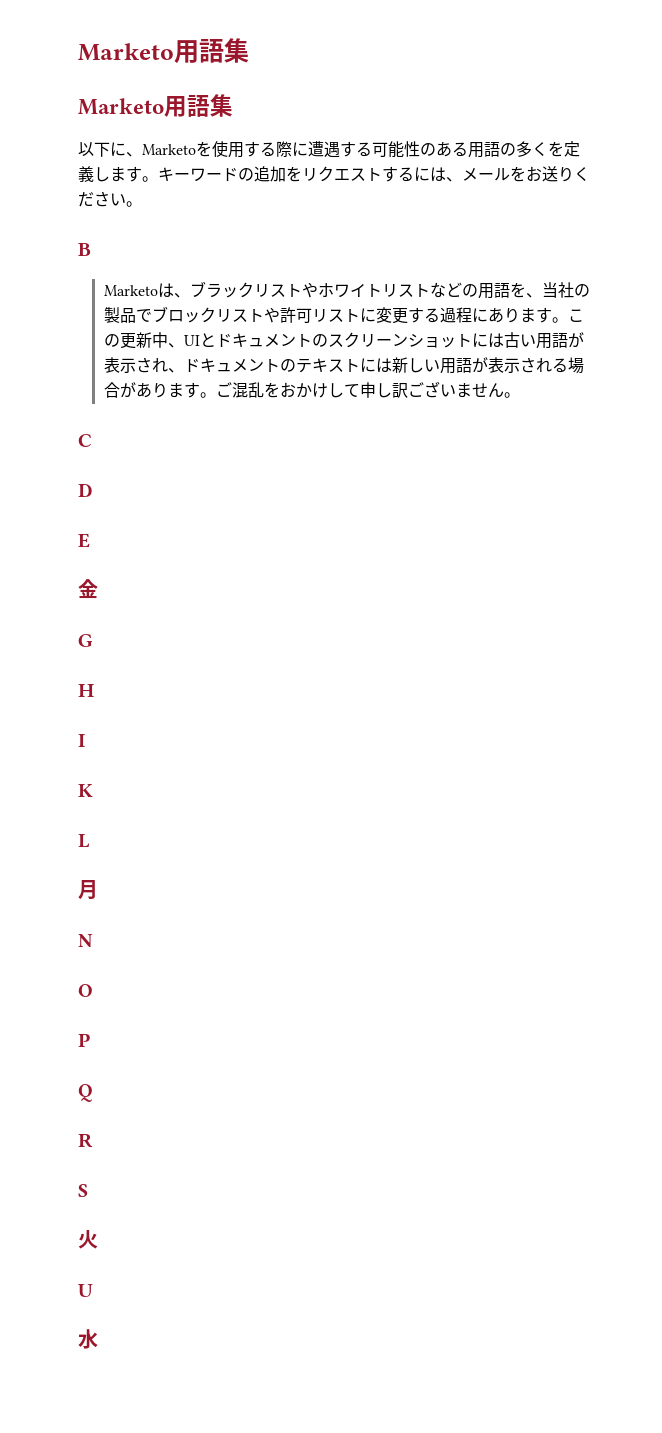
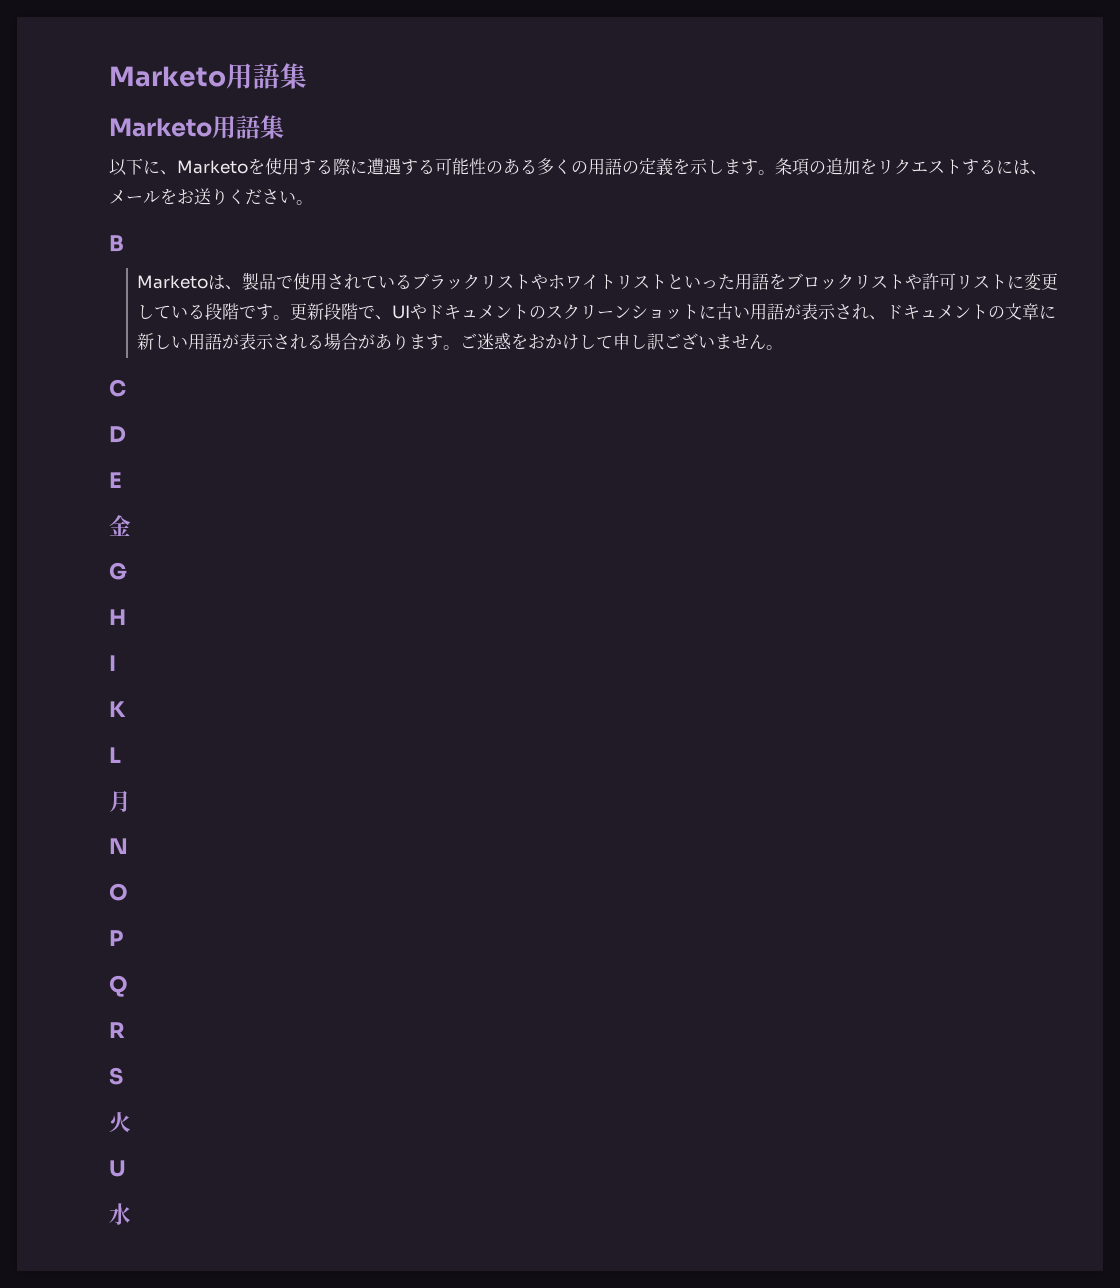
[468,141,580,158] [78,166,238,182] 用語の多くを定義します。キーワード -> [537,158,809,176] 多くの用語の定義を示します。条項
(190, 295) none -> [242,272,413,290] 製品で使用されている
[429,282,590,299] [103,307,152,323] などの用語を、当社の製品で -> [667,273,787,290] といった用語を
[407,307,584,323] [103,332,216,349] する過程にあります。この更新中、UIと -> [137,303,428,320] している段階です。更新段階で、UIや
[487,333,504,348] は -> (717, 312) none
[295,358,392,373] テキストには -> [1005,303,1057,320] 文章に
[231,382,264,398] 混乱 -> [477,333,512,350] 迷惑

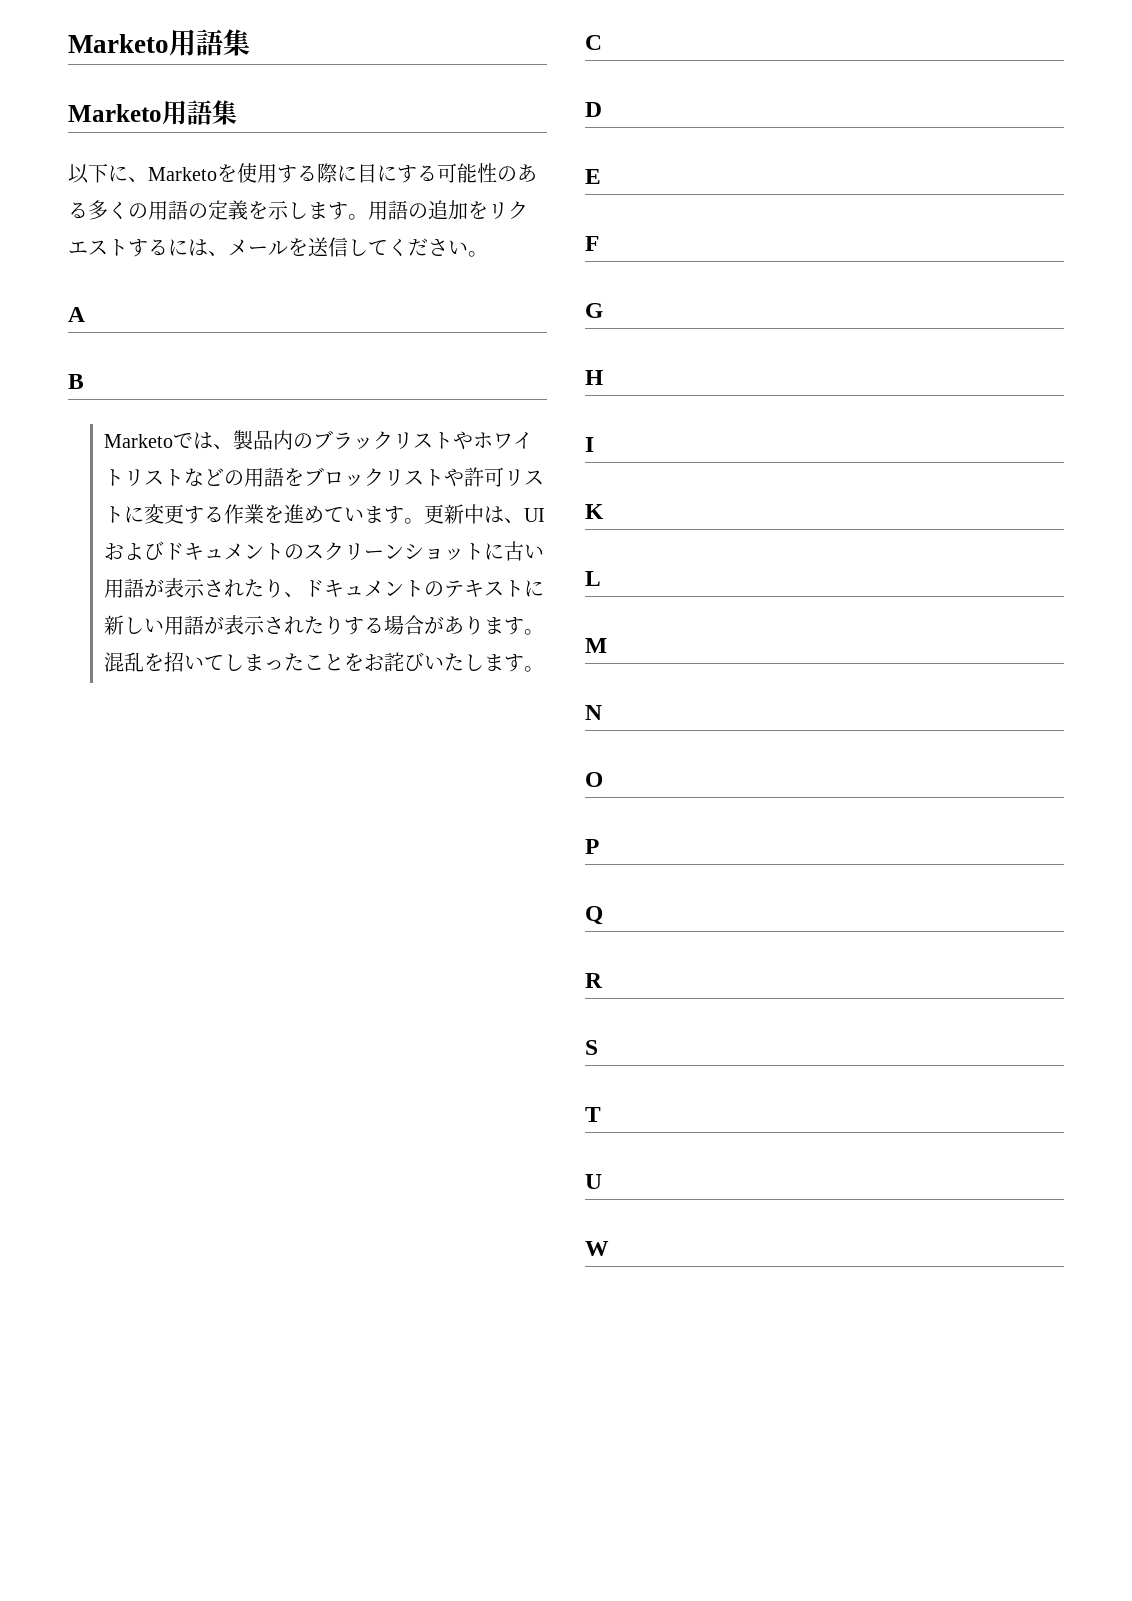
[367,158,401,175] 遭遇 -> [357,164,397,183] 目に
[775,158,809,176] 条項 -> [368,200,408,220] 用語
[177,188,228,205] お送り -> [308,237,388,257] 送信して
(313, 202) none -> [68,307,85,322] // A
(209, 282) none -> [172,433,193,448] で
[276,273,413,290] で使用されている -> [272,430,313,450] 内の
[667,274,736,290] といった -> [183,468,244,486] などの
[137,303,428,320] している段階です。更新段階で、UIや -> [183,504,545,524] [103,541,164,560] する作業を進めています。更新中は、UIおよび
(870, 312) none -> [243,579,284,598] たり
[1005,303,1040,320] 文章 -> [443,580,524,598] テキスト
(308, 342) none -> [303,616,364,635] たりす
[460,333,767,350] ご迷惑をおかけして申し訳ございません -> [103,652,524,672] 混乱を招いてしまったことをお詫びいたします
[109,515,131,537] 金 -> [585,236,599,251] F
[109,790,131,812] 月 -> [585,638,607,653] M
[109,1112,131,1133] 火 -> [585,1107,601,1122] T
[109,1203,131,1225] 水 -> [585,1241,609,1256] W

